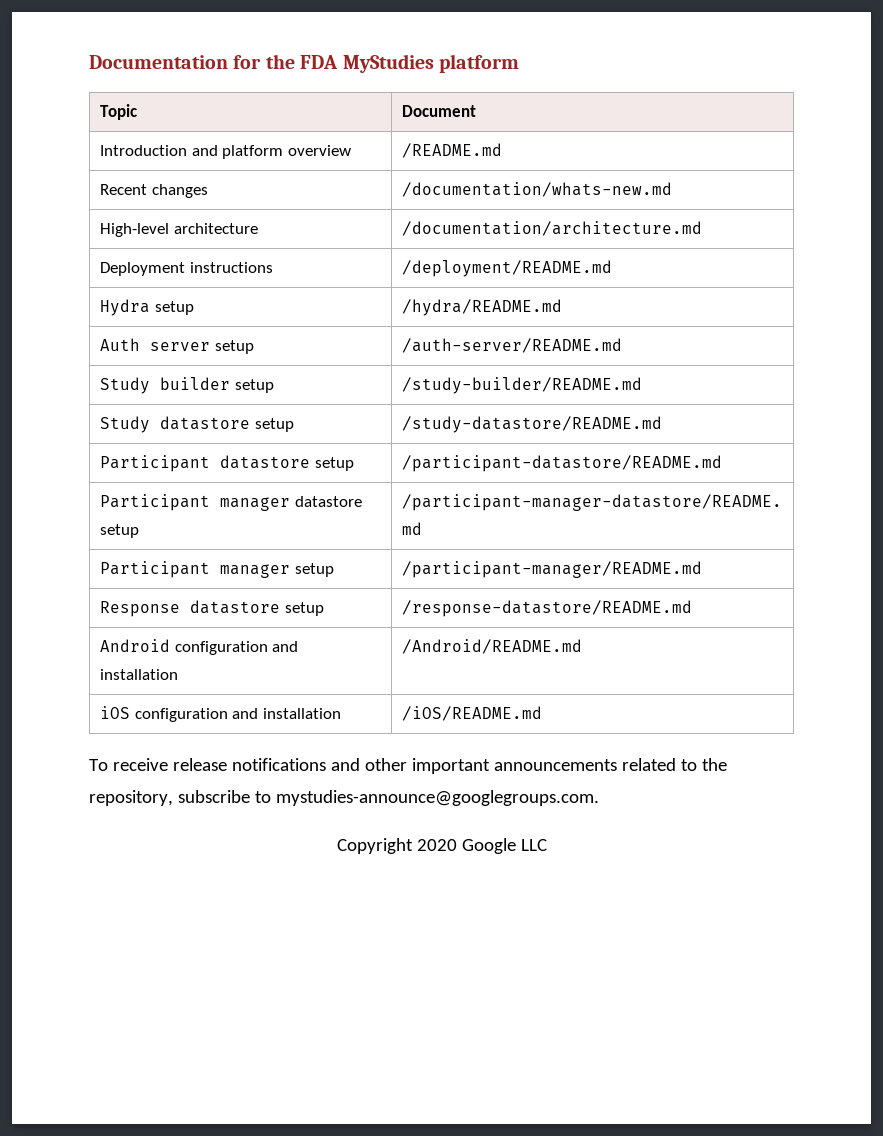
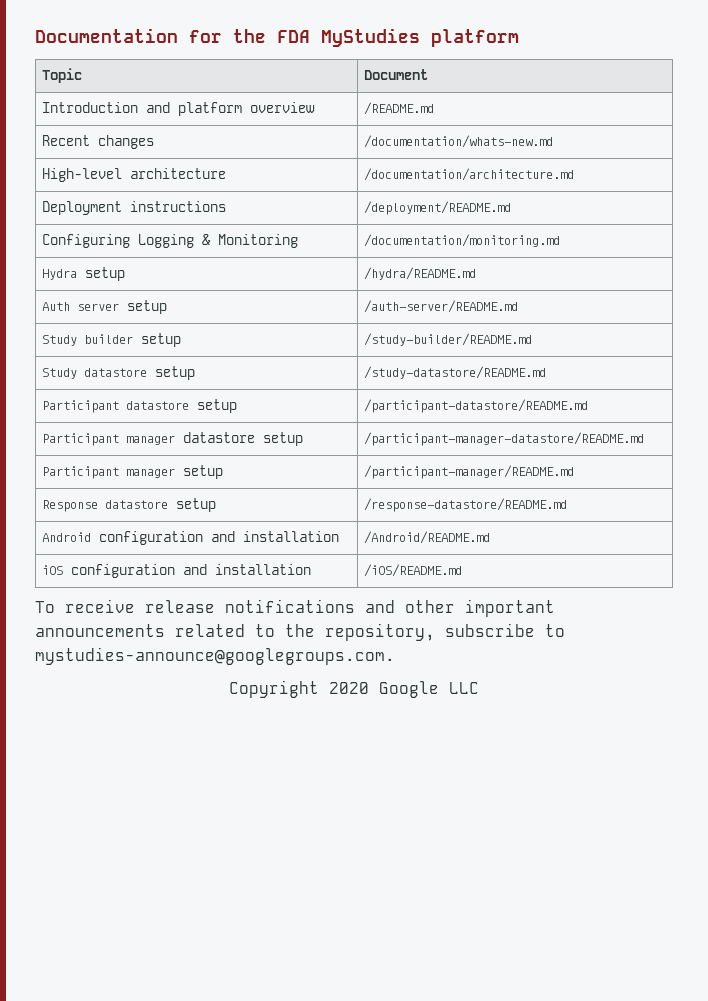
(613, 268) none -> [42,234,299,248] [364,234,561,247] // Configuring Logging & Monitoring | /documentation/monitoring.md

